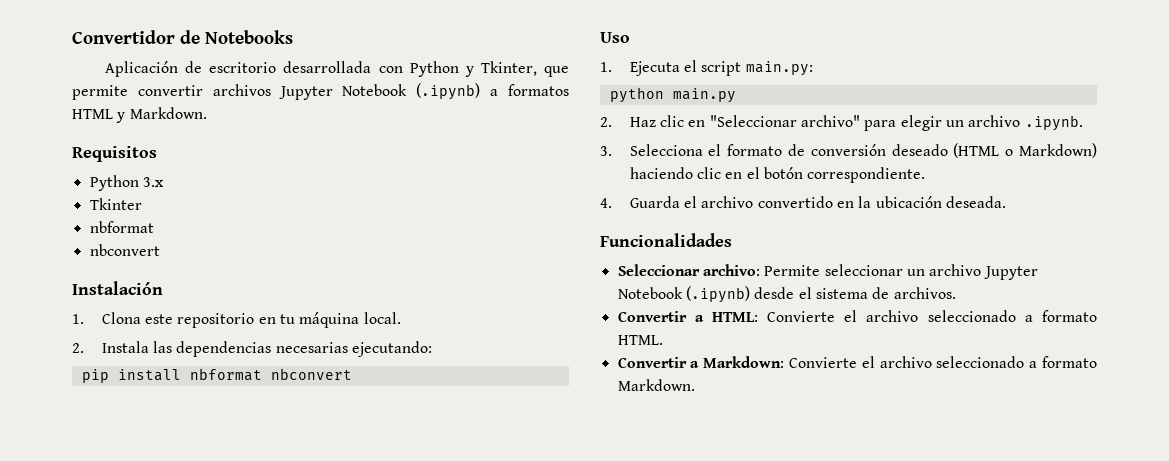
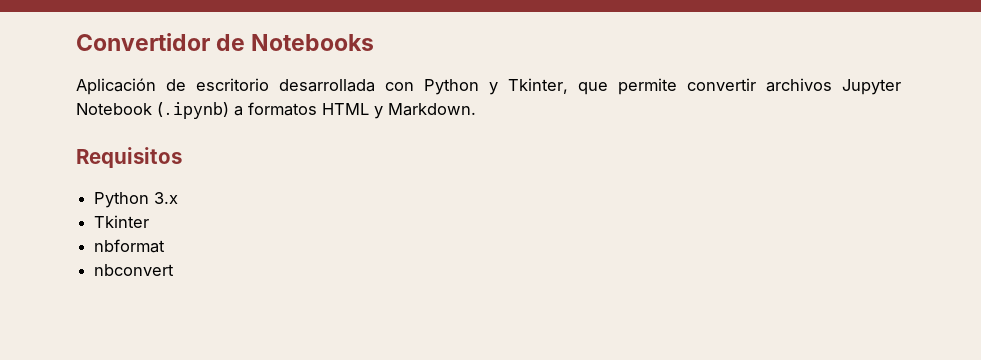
[72,281,163,295] [72,312,401,328] [72,341,432,357] [81,368,352,383] [600,32,630,43] [600,60,813,76] [609,87,736,103] [600,115,1083,131] [600,143,1097,158] [629,167,926,183] [600,196,1006,208] [600,233,732,247] [617,264,1038,280] [617,286,956,303] [617,310,1097,322] [617,335,663,345] [617,356,1097,368] [617,379,695,391] // Instalación // 1. Clona este repositorio en tu máquina local. // 2. Instala las dependencias necesarias ejecutando: // pip install nbformat nbconvert // Uso // 1. Ejecuta el script main.py: // python main.py // 2. Haz clic en "Seleccionar archivo" para elegir un archivo .ipynb. // 3. Selecciona el formato de conversión deseado (HTML o Markdown) haciendo clic en el botón correspondiente. // 4. Guarda el archivo convertido en la ubicación deseada. // Funcionalidades // Seleccionar archivo: Permite seleccionar un archivo Jupyter Notebook (.ipynb) desde el sistema de archivos. // Convertir a HTML: Convierte el archivo seleccionado a formato HTML. // Convertir a Markdown: Convierte el archivo seleccionado a formato Markdown. -> (175, 270) none

